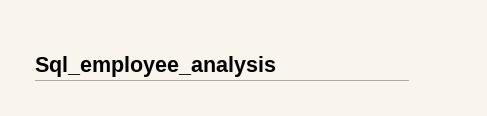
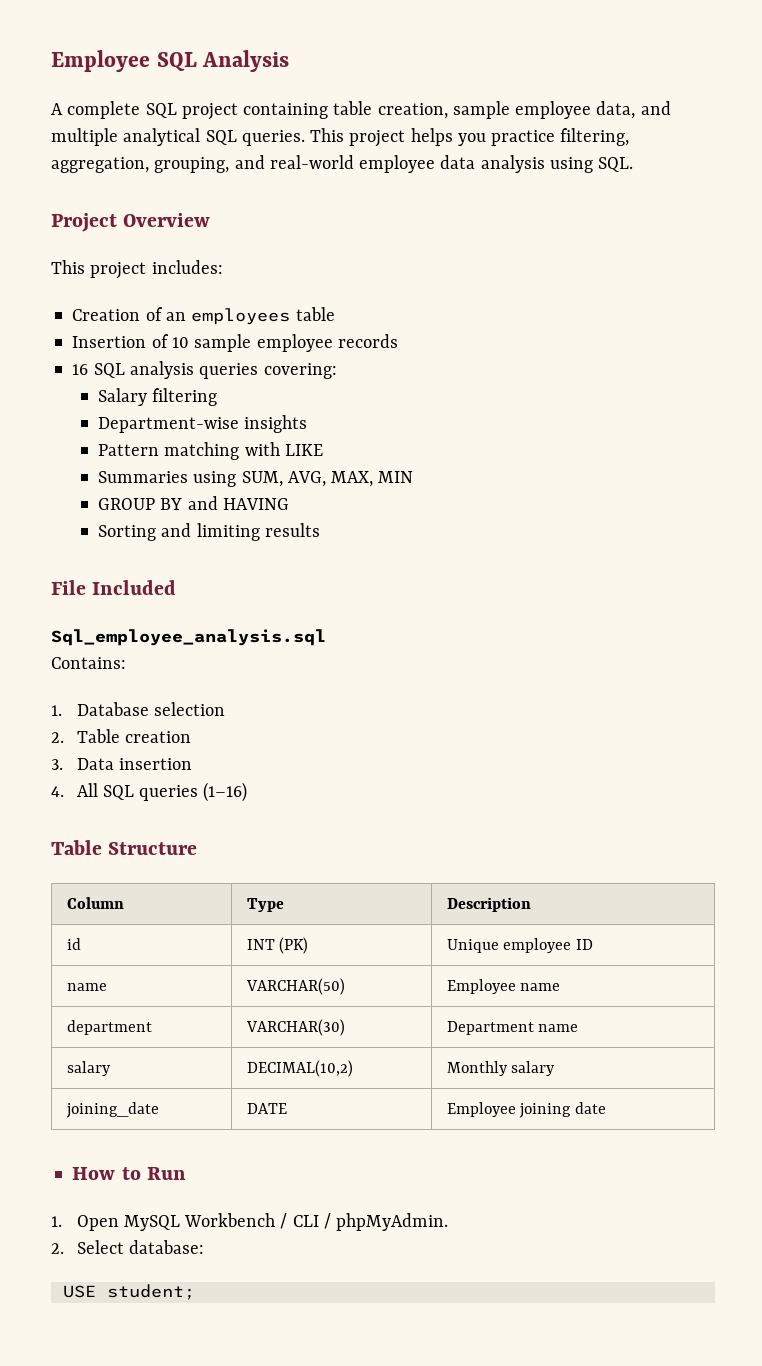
[35,56,276,77] Sql_employee_analysis -> [51,50,290,72] [51,101,671,120] [51,128,630,147] [51,155,634,173] [51,213,211,232] [51,260,223,279] [72,307,335,325] [72,334,398,352] [72,361,337,379] [98,388,218,406] [98,415,308,433] [98,442,323,460] [98,471,414,487] [98,496,289,510] [98,523,320,541] [51,580,177,595] [51,629,326,646] [51,657,126,669] [51,702,225,716] [51,729,191,743] [51,758,192,770] [51,782,248,802] [51,840,198,855] [66,897,124,909] [246,898,284,912] [446,897,531,912] [66,938,81,950] [246,937,309,954] [446,938,594,953] [66,983,107,991] [245,978,345,995] [446,979,561,994] [66,1020,152,1035] [245,1019,345,1036] [446,1021,579,1035] [66,1061,111,1076] [246,1060,353,1077] [446,1061,556,1076] [65,1102,159,1118] [246,1103,287,1114] [446,1102,607,1118] [72,1167,186,1180] [51,1213,449,1231] [51,1240,204,1254] [62,1284,195,1300] Employee SQL Analysis // A complete SQL project containing table creation, sample employee data, and multiple analytical SQL queries. This project helps you practice filtering, aggregation, grouping, and real-world employee data analysis using SQL. // Project Overview // This project includes: // Creation of an employees table // Insertion of 10 sample employee records // 16 SQL analysis queries covering: // Salary filtering // Department-wise insights // Pattern matching with LIKE // Summaries using SUM, AVG, MAX, MIN // GROUP BY and HAVING // Sorting and limiting results // File Included // Sql_employee_analysis.sql // Contains: // 1. Database selection // 2. Table creation // 3. Data insertion // 4. All SQL queries (1–16) // Table Structure // Column | Type | Description // id | INT (PK) | Unique employee ID // name | VARCHAR(50) | Employee name // department | VARCHAR(30) | Department name // salary | DECIMAL(10,2) | Monthly salary // joining_date | DATE | Employee joining date // How to Run // 1. Open MySQL Workbench / CLI / phpMyAdmin. // 2. Select database: // USE student;

